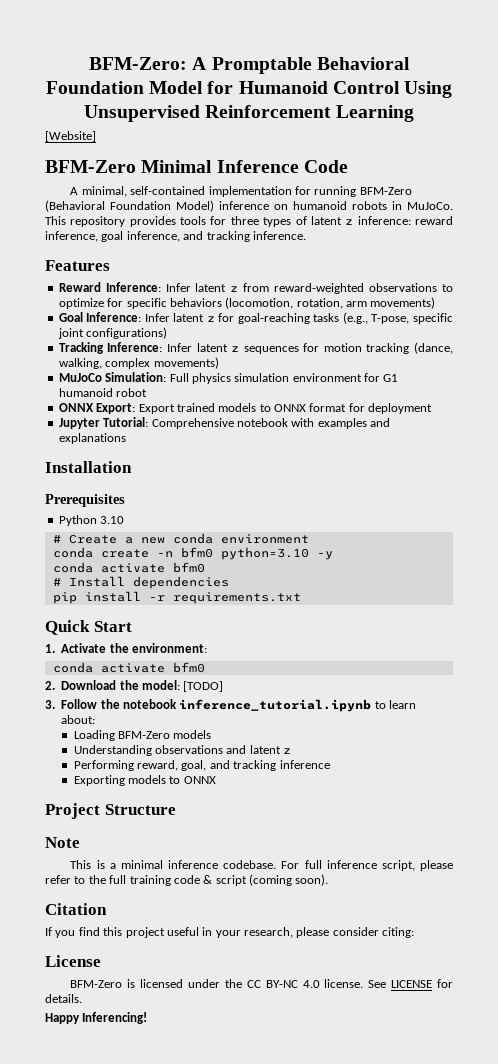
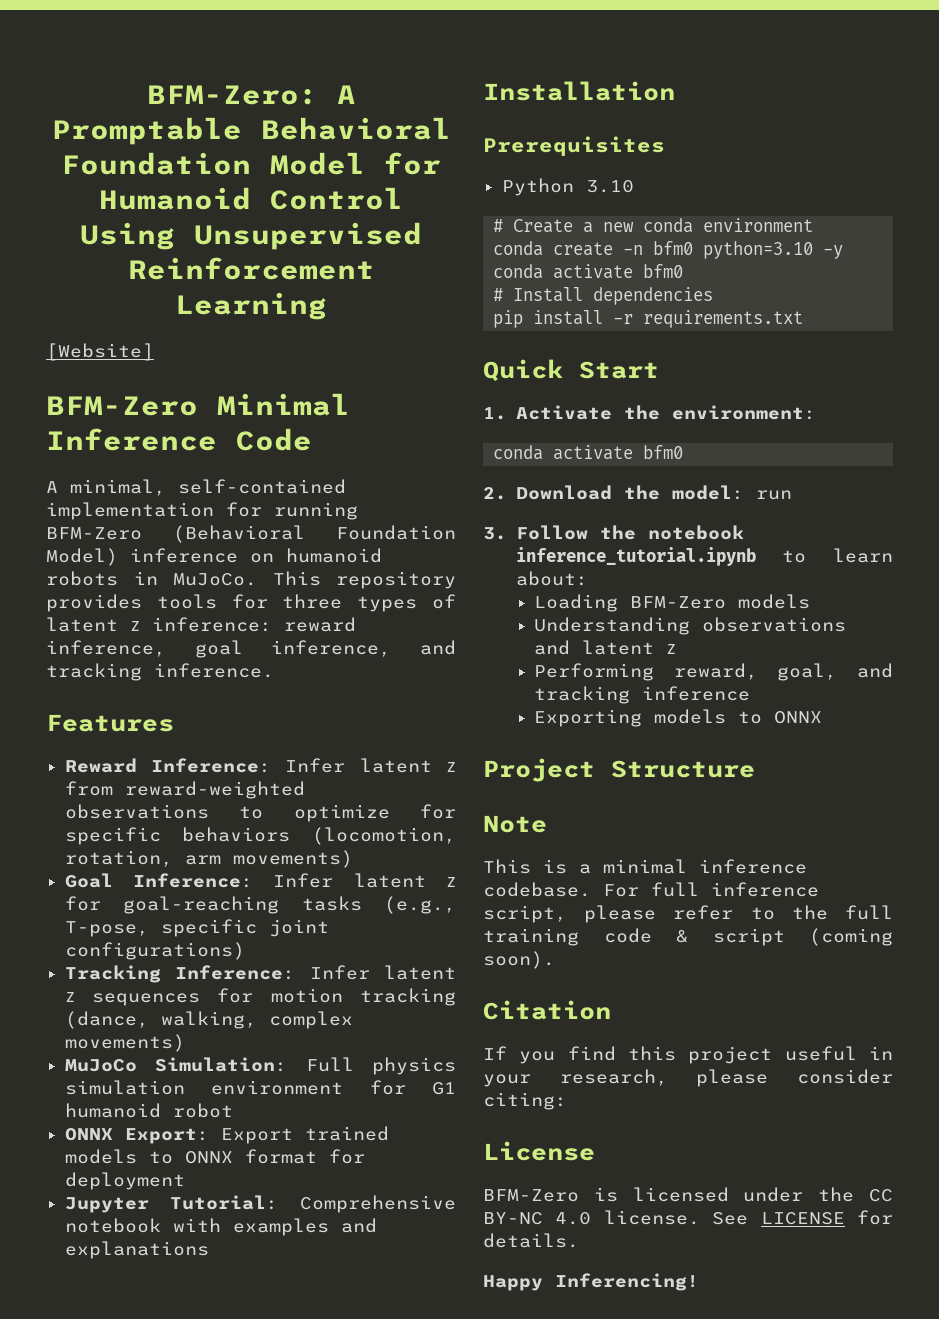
[183,681,224,692] [TODO] -> [755,490,792,500] run

